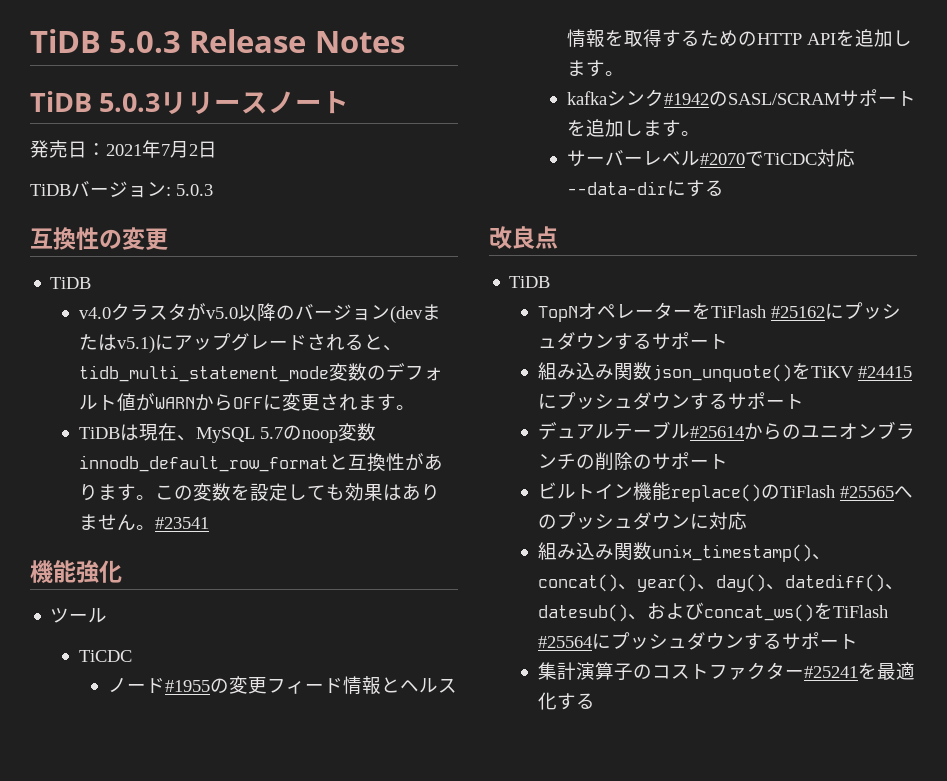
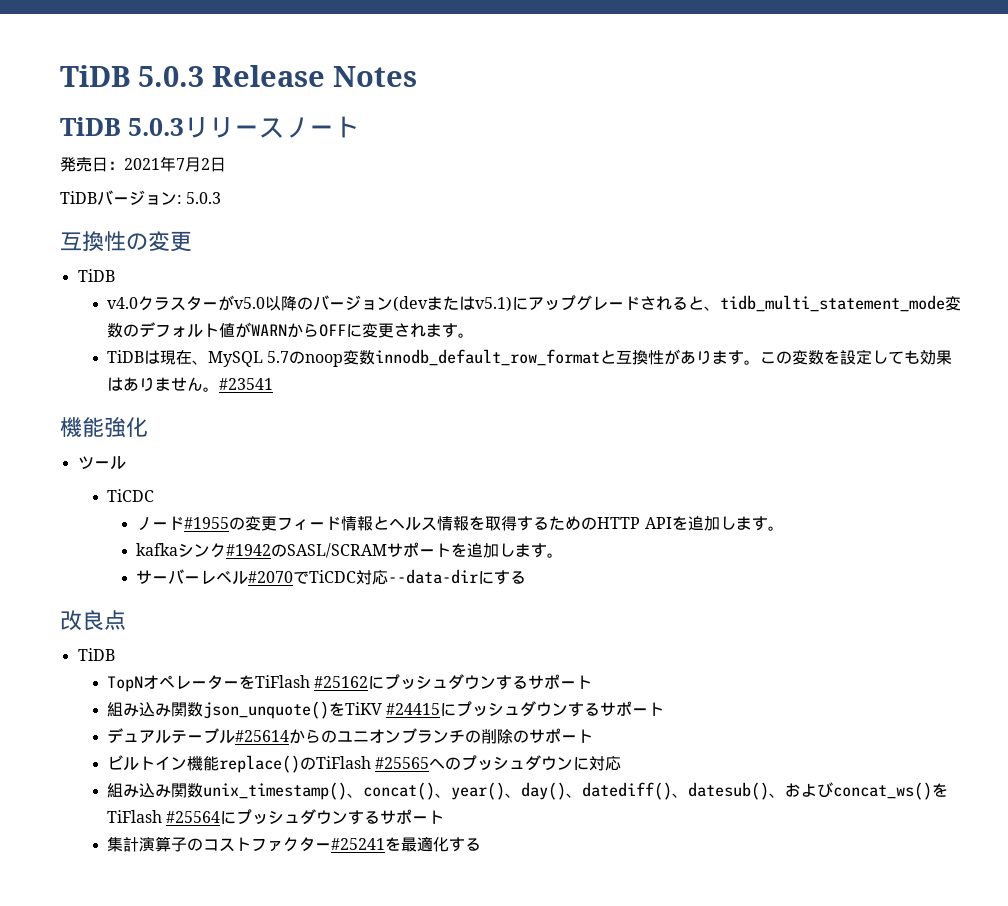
(187, 312) none -> [202,302,219,309] ー

